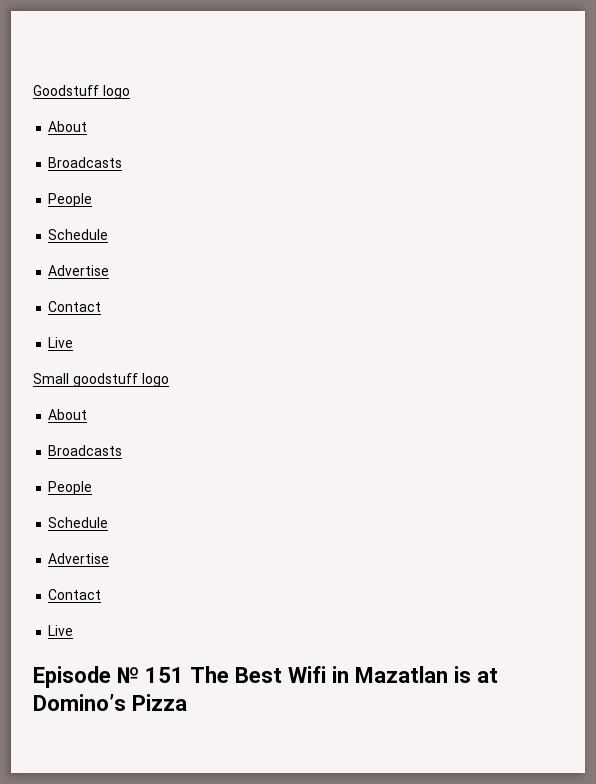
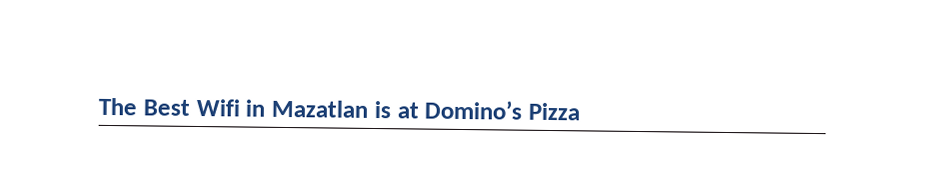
[33,85,130,99] [48,121,88,132] [48,157,123,168] [48,193,93,207] [48,229,109,240] [48,265,110,276] [48,301,102,312] [48,337,74,348] [33,373,169,387] [48,409,88,420] [48,445,123,456] [48,481,93,495] [48,517,109,528] [48,553,110,564] [48,589,102,600] [48,625,74,636] [33,666,184,688] Goodstuff logo // About // Broadcasts // People // Schedule // Advertise // Contact // Live // Small goodstuff logo // About // Broadcasts // People // Schedule // Advertise // Contact // Live // Episode № 151 -> (98, 106) none

